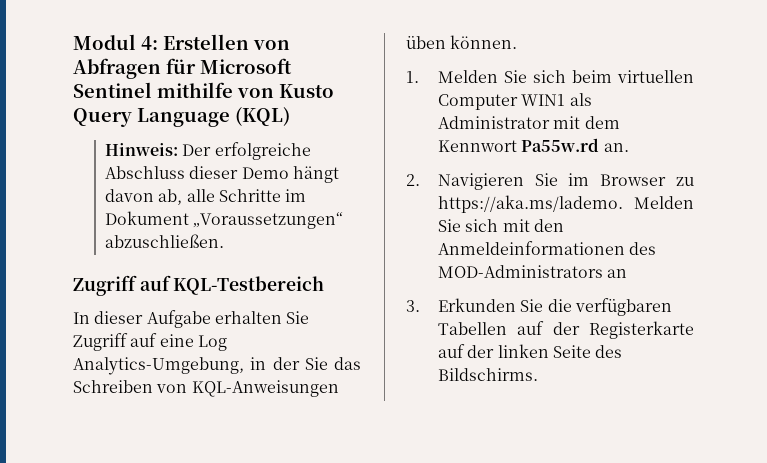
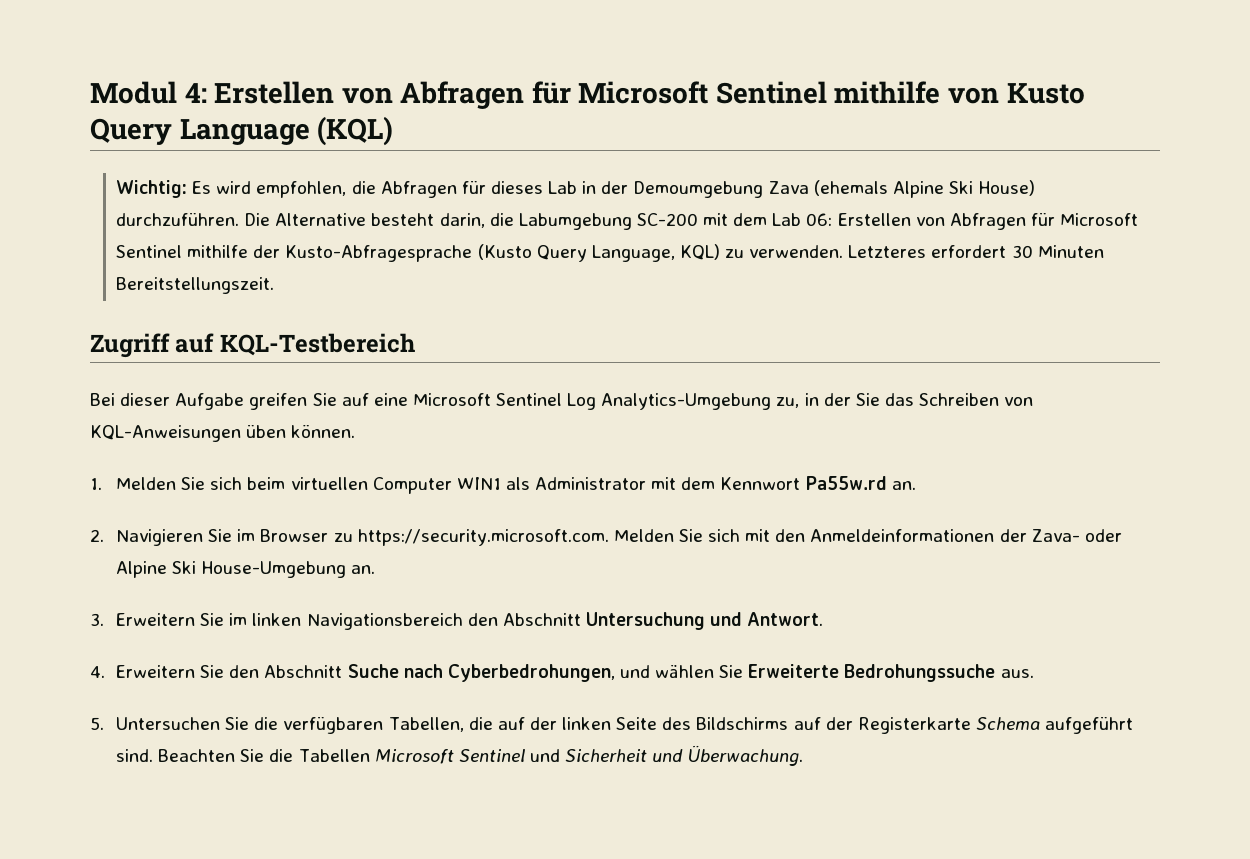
[104,142,311,160] [104,166,339,183] [104,189,307,205] [104,211,344,229] [104,234,224,248] Hinweis: Der erfolgreiche Abschluss dieser Demo hängt davon ab, alle Schritte im Dokument „Voraussetzungen“ abzuschließen. -> [115,180,1036,198] [115,213,1139,230] [115,244,1104,262] [115,277,274,294] Wichtig: Es wird empfohlen, die Abfragen für dieses Lab in der Demoumgebung Zava (ehemals Alpine Ski House) durchzuführen. Die Alternative besteht darin, die Labumgebung SC-200 mit dem Lab 06: Erstellen von Abfragen für Microsoft Sentinel mithilfe der Kusto-Abfragesprache (Kusto Query Language, KQL) zu verwenden. Letzteres erfordert 30 Minuten Bereitstellungszeit.
[73,312,90,324] In -> [90,393,115,406] Bei
[214,311,310,324] [73,333,227,351] [73,357,244,375] erhalten Sie Zugriff auf eine Log Analytics-Umgebung, -> [249,393,800,410] greifen Sie auf eine Microsoft Sentinel Log Analytics-Umgebung zu,
[437,195,623,213] https://aka.ms/lademo. -> [357,529,609,546] https://security.microsoft.com.
[629,242,657,255] [437,265,628,278] [406,298,672,316] [437,321,694,339] des MOD-Administrators an // 3. Erkunden Sie die verfügbaren Tabellen auf der Registerkarte -> [999,529,1122,542] [115,561,376,578] [90,612,824,630] [90,664,1034,682] [90,717,493,734] der Zava- oder Alpine Ski House-Umgebung an. // 3. Erweitern Sie im linken Navigationsbereich den Abschnitt Untersuchung und Antwort. // 4. Erweitern Sie den Abschnitt Suche nach Cyberbedrohungen, und wählen Sie Erweiterte Bedrohungssuche aus. // 5. Untersuchen Sie die verfügbaren Tabellen, die
[437,368,538,381] Bildschirms. -> [696,717,1134,734] [115,745,804,766] Bildschirms auf der Registerkarte Schema aufgeführt sind. Beachten Sie die Tabellen Microsoft Sentinel und Sicherheit und Überwachung.

